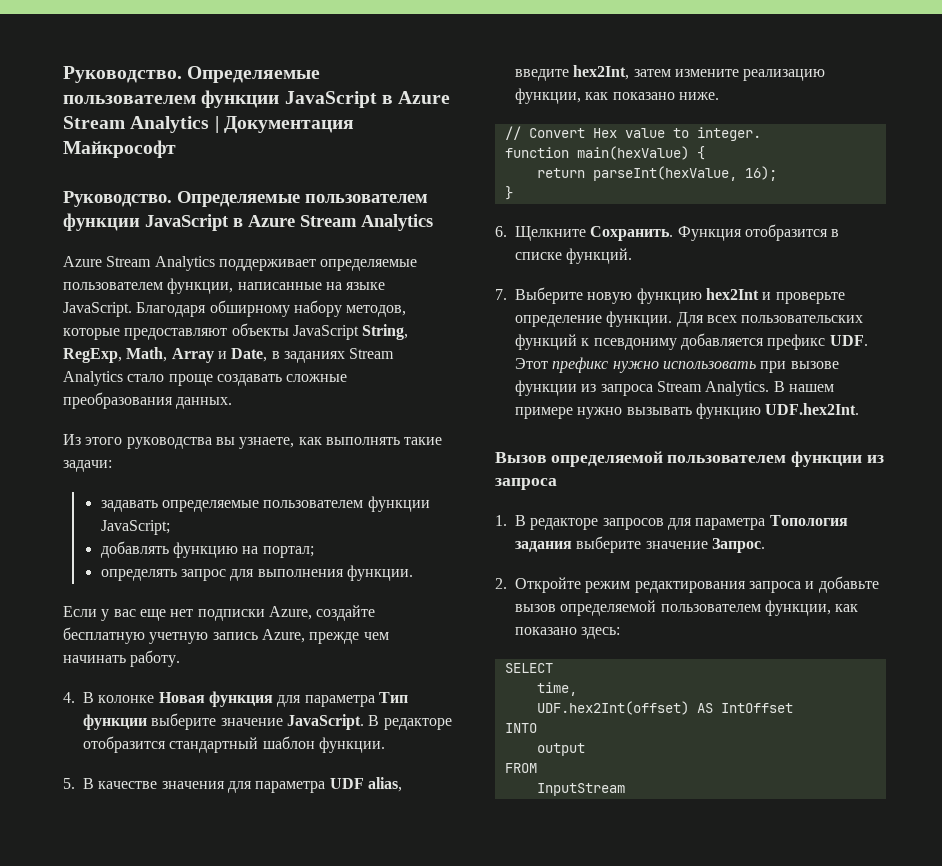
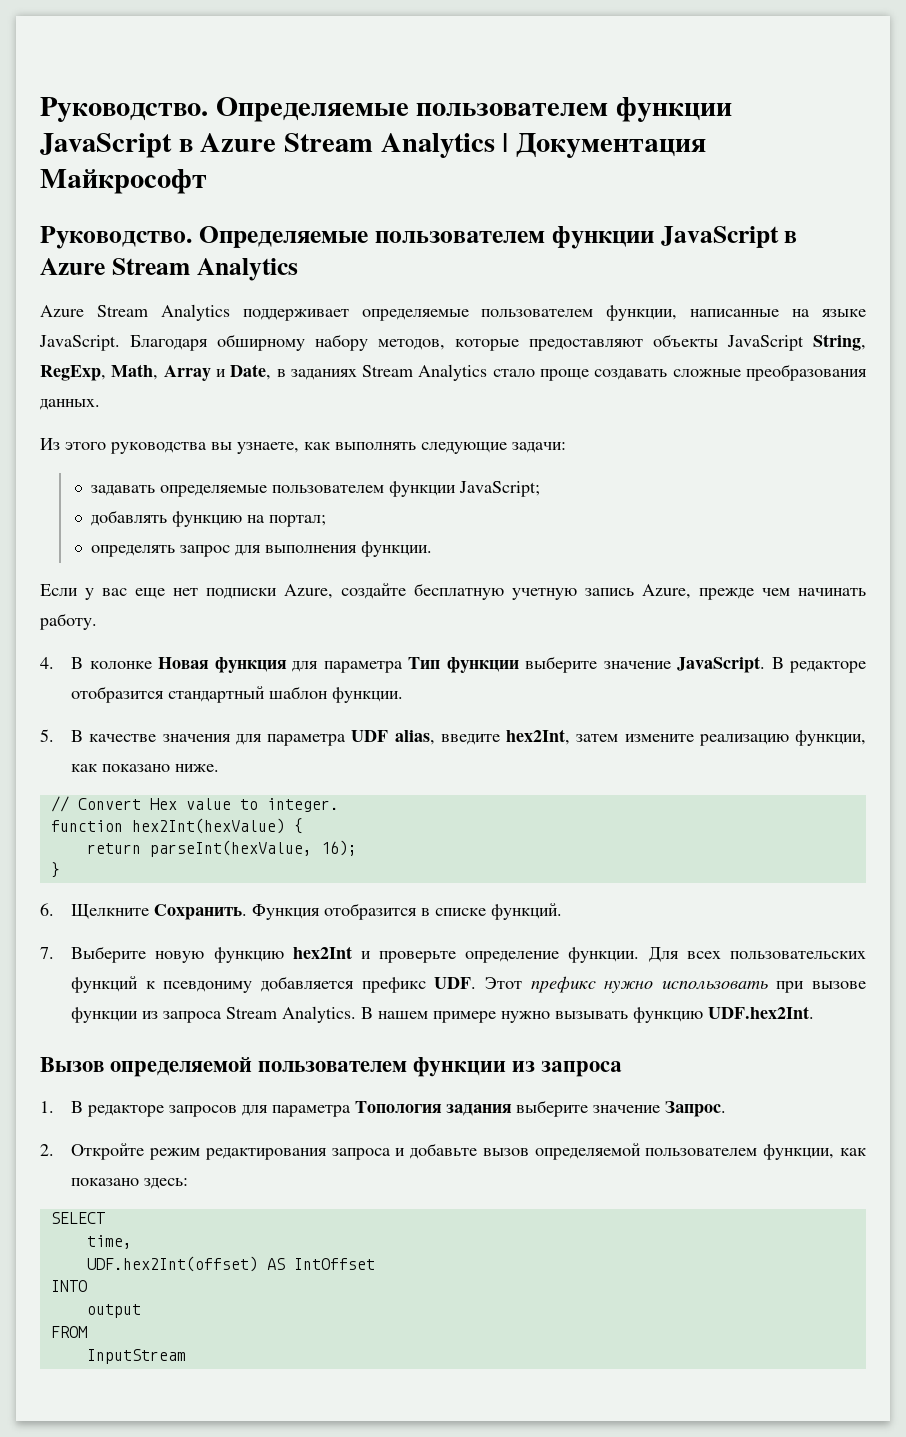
[404,437,443,445] такие -> [421,442,507,454] следующие
[576,146,689,160] main(hexValue) -> [131,818,285,834] hex2Int(hexValue)

